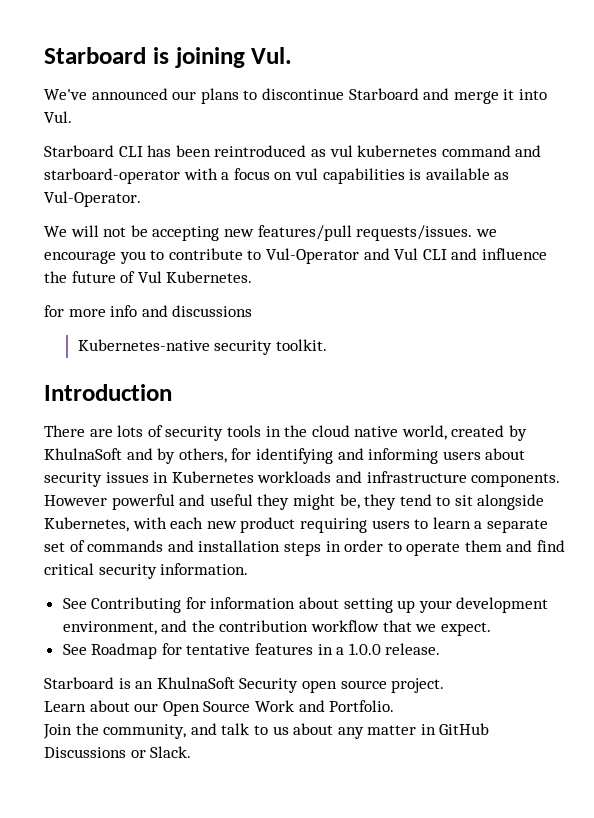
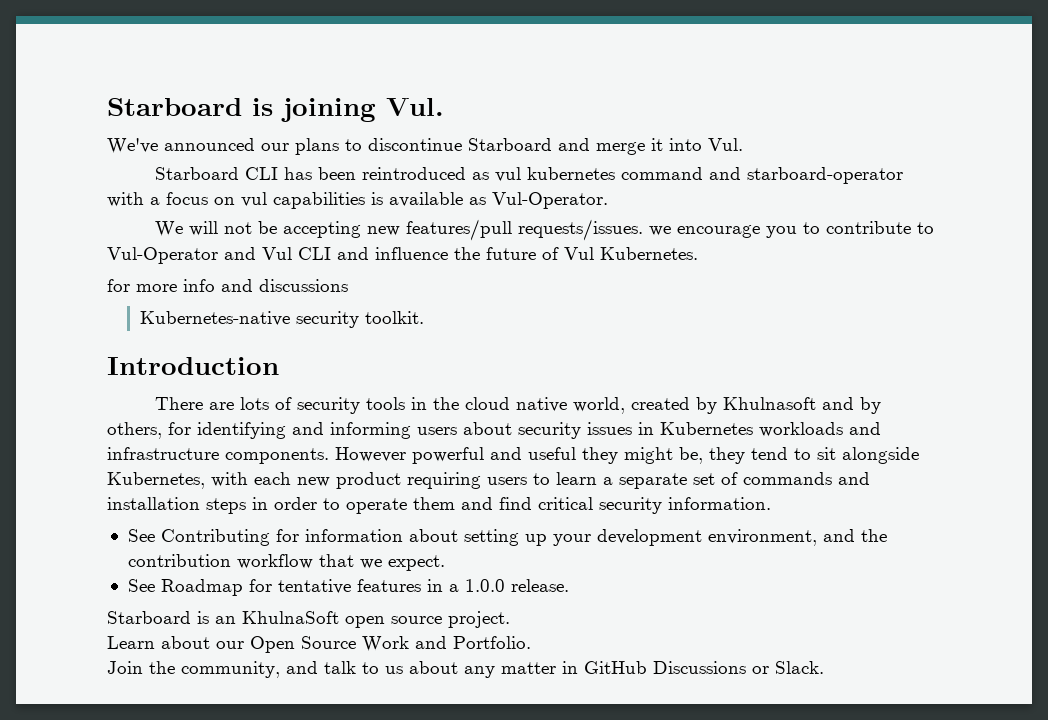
[44,448,122,460] KhulnaSoft -> [722,397,816,410] Khulnasoft
[239,678,299,693] Security -> (339, 617) none

